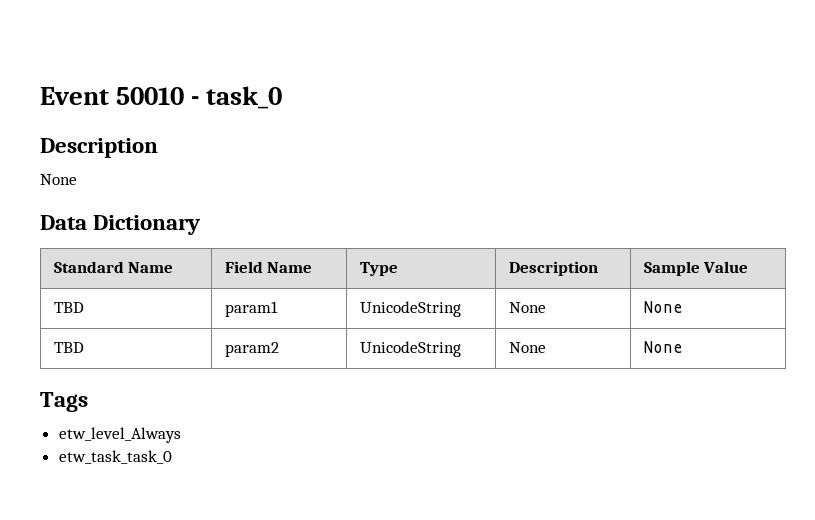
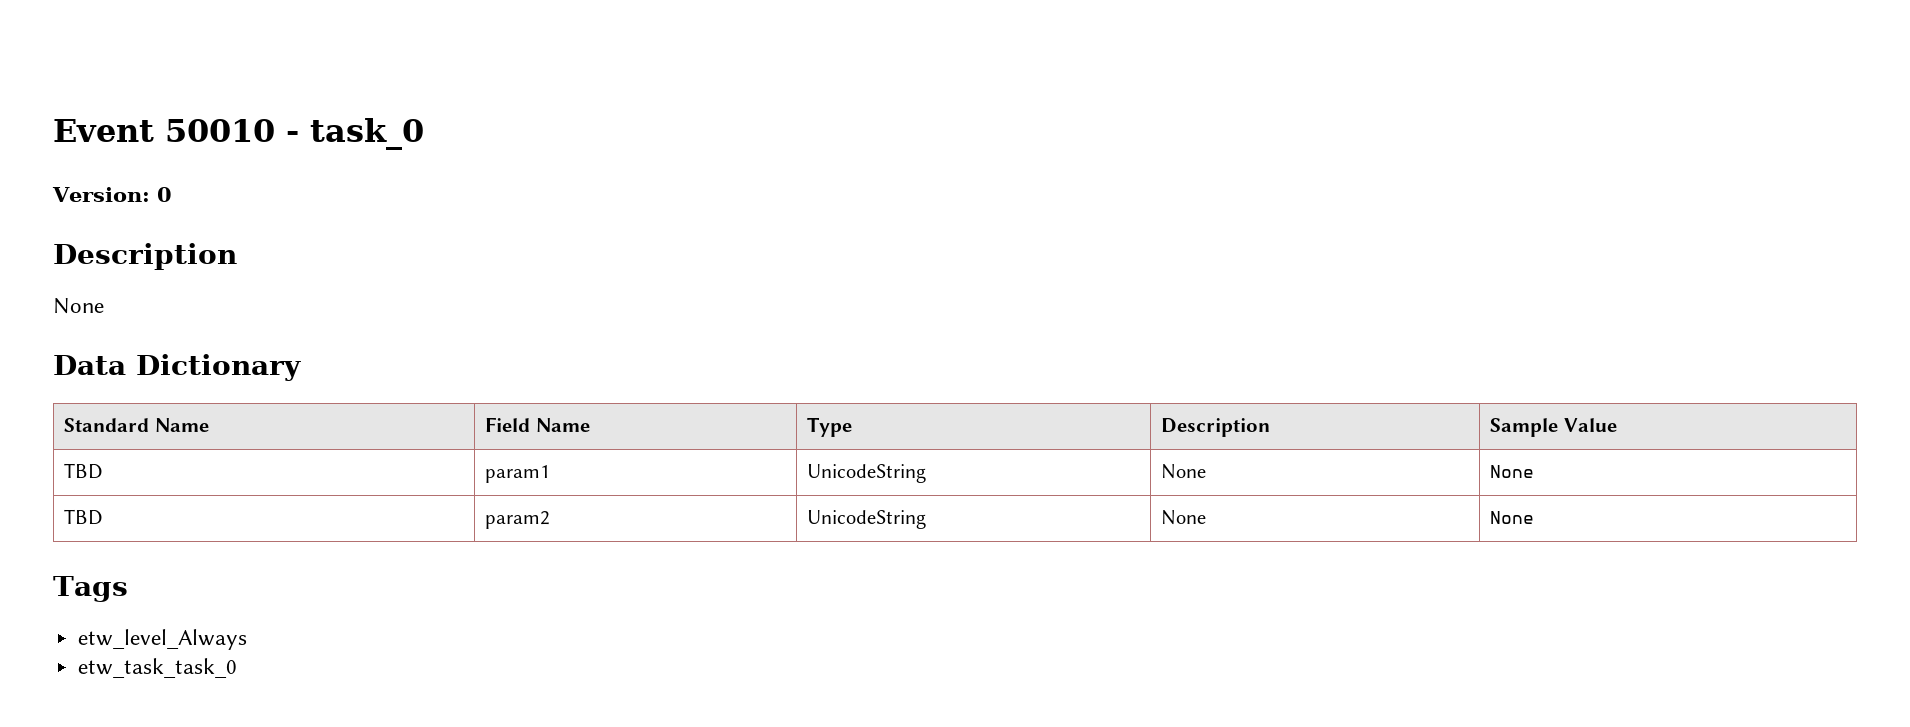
(283, 97) none -> [52,187,172,202] // Version: 0

